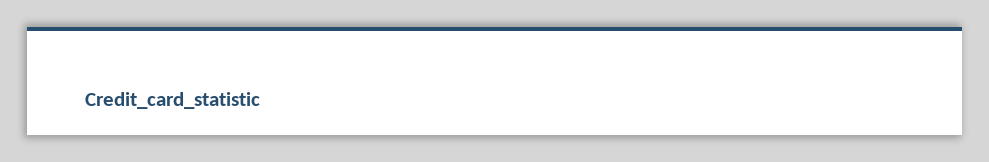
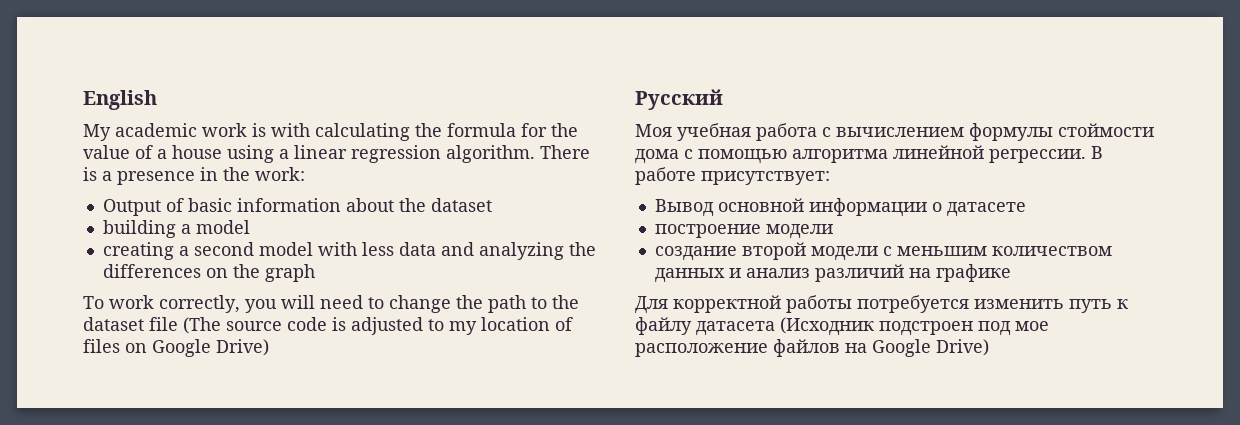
[85,92,260,109] Credit_card_statistic -> [83,90,157,110] [83,123,578,141] [83,145,590,163] [83,167,305,185] [102,198,492,216] [102,220,250,238] [102,242,596,260] [102,264,315,282] [83,295,579,313] [83,317,573,335] [83,339,269,357] [635,89,723,110] [635,123,1154,141] [635,145,1103,164] [635,167,830,185] [654,198,1026,217] [654,224,833,239] [654,242,1112,261] [654,264,1011,283] [635,295,1128,314] [635,317,1049,336] [635,339,989,357] English // My academic work is with calculating the formula for the value of a house using a linear regression algorithm. There is a presence in the work: // Output of basic information about the dataset // building a model // creating a second model with less data and analyzing the differences on the graph // To work correctly, you will need to change the path to the dataset file (The source code is adjusted to my location of files on Google Drive) // Русский // Моя учебная работа с вычислением формулы стоймости дома с помощью алгоритма линейной регрессии. В работе присутствует: // Вывод основной информации о датасете // построение модели // создание второй модели с меньшим количеством данных и анализ различий на графике // Для корректной работы потребуется изменить путь к файлу датасета (Исходник подстроен под мое расположение файлов на Google Drive)

